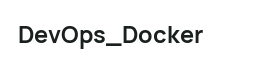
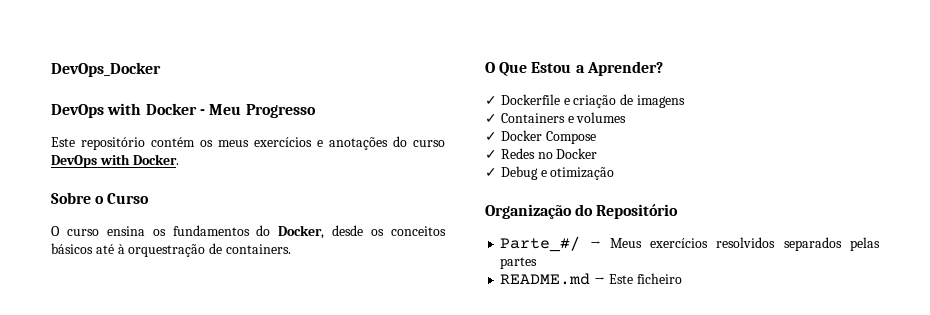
(203, 37) none -> [51,103,316,118] [51,136,445,150] [51,154,179,168] [51,192,150,204] [51,225,447,239] [51,243,291,257] [485,61,663,76] [485,94,685,108] [485,112,627,123] [485,130,596,144] [485,148,598,159] [485,166,615,180] [485,204,679,219] [500,236,880,252] [500,257,538,269] [500,273,682,285] // DevOps with Docker - Meu Progresso // Este repositório contém os meus exercícios e anotações do curso DevOps with Docker. // Sobre o Curso // O curso ensina os fundamentos do Docker, desde os conceitos básicos até à orquestração de containers. // O Que Estou a Aprender? // ✓ Dockerfile e criação de imagens // ✓ Containers e volumes // ✓ Docker Compose // ✓ Redes no Docker // ✓ Debug e otimização // Organização do Repositório // Parte_#/ → Meus exercícios resolvidos separados pelas partes // README.md → Este ficheiro

